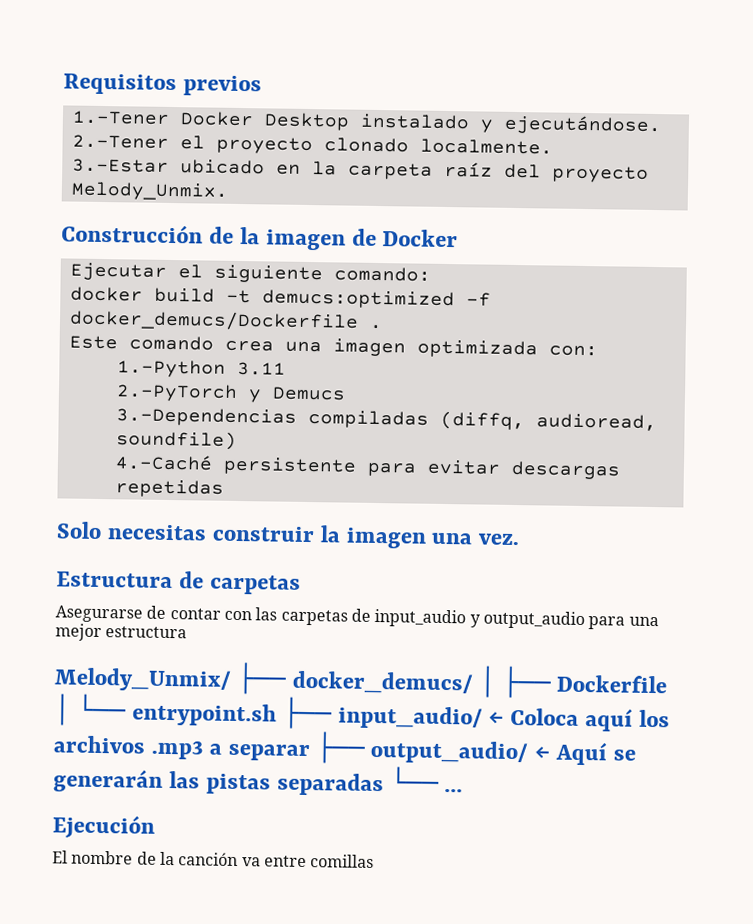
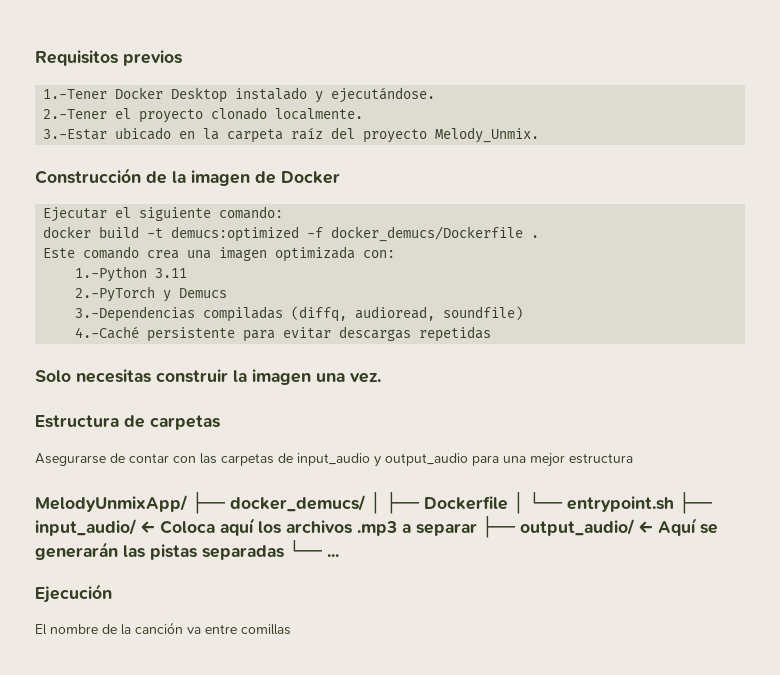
[54,667,231,692] Melody_Unmix/ -> [35,495,188,512] MelodyUnmixApp/

